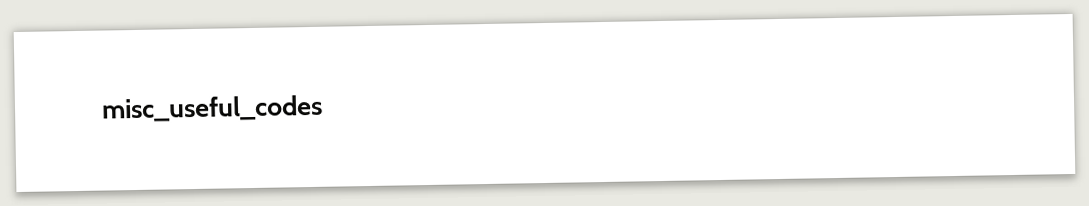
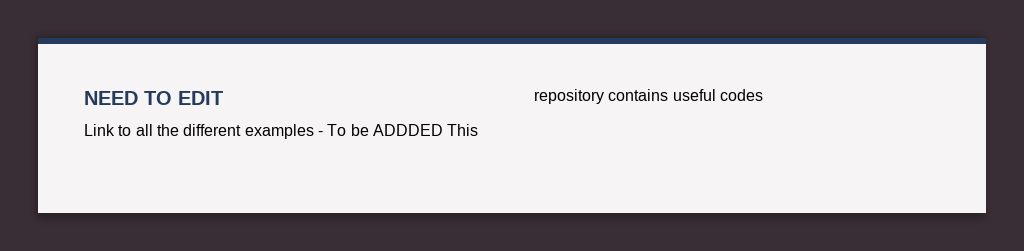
[101,94,323,123] misc_useful_codes -> [84,91,223,105] [84,124,479,139] [534,89,763,104] NEED TO EDIT // Link to all the different examples - To be ADDDED This repository contains useful codes

